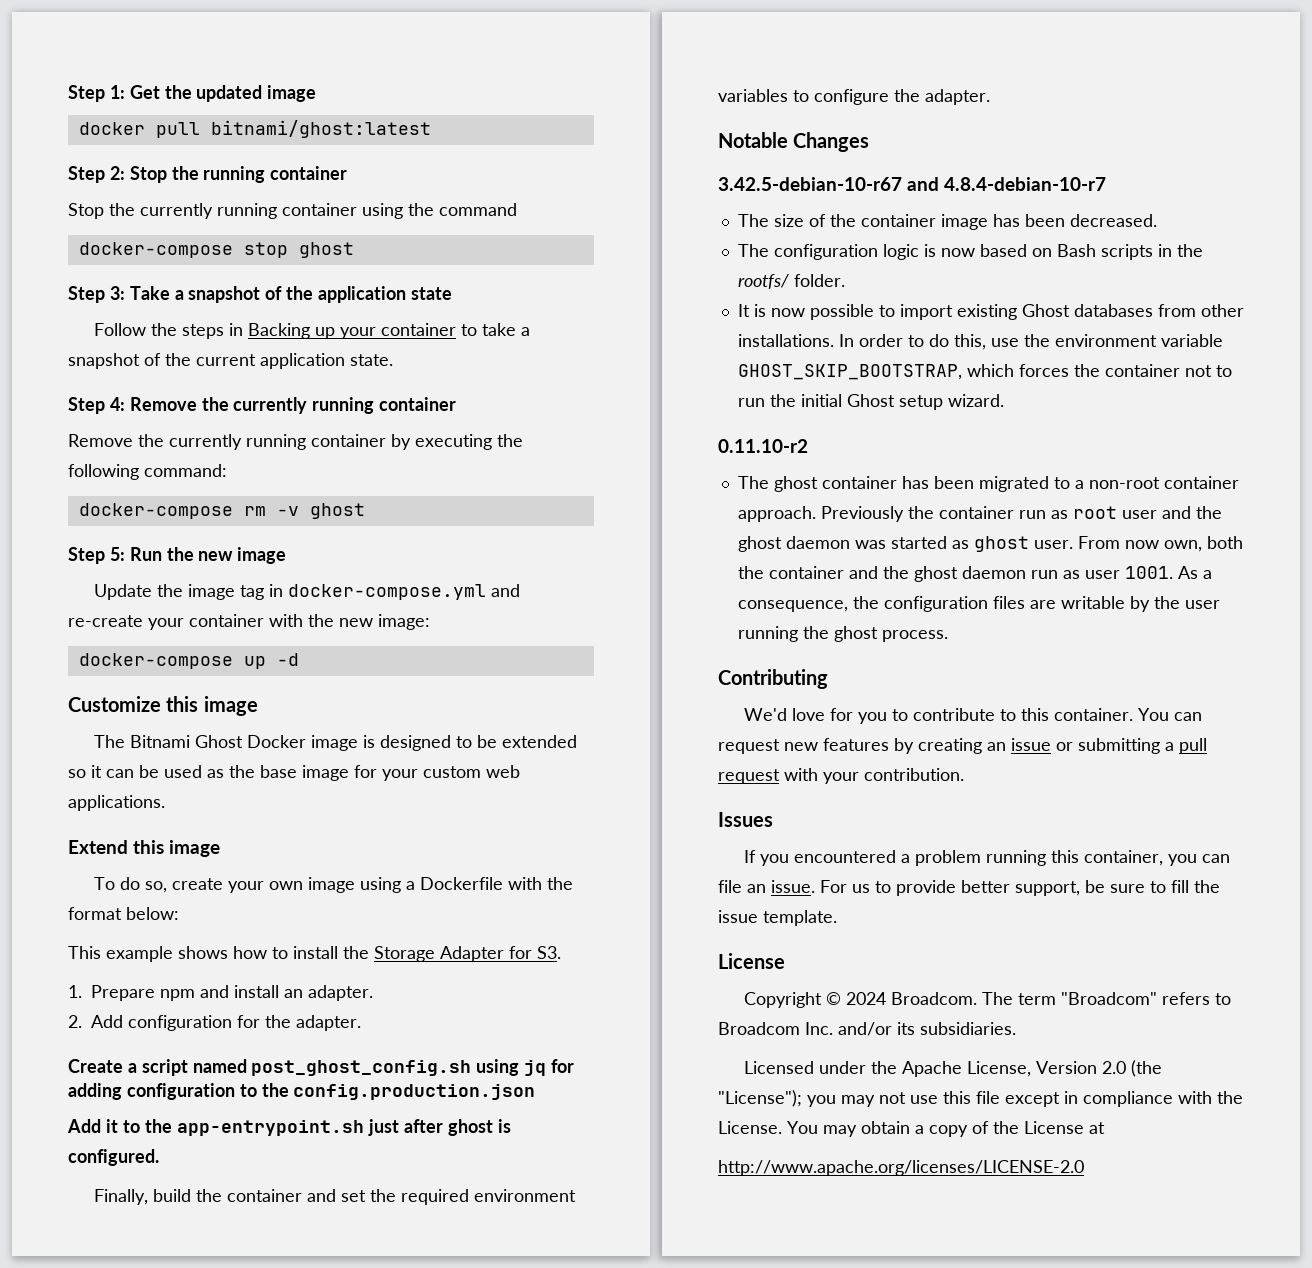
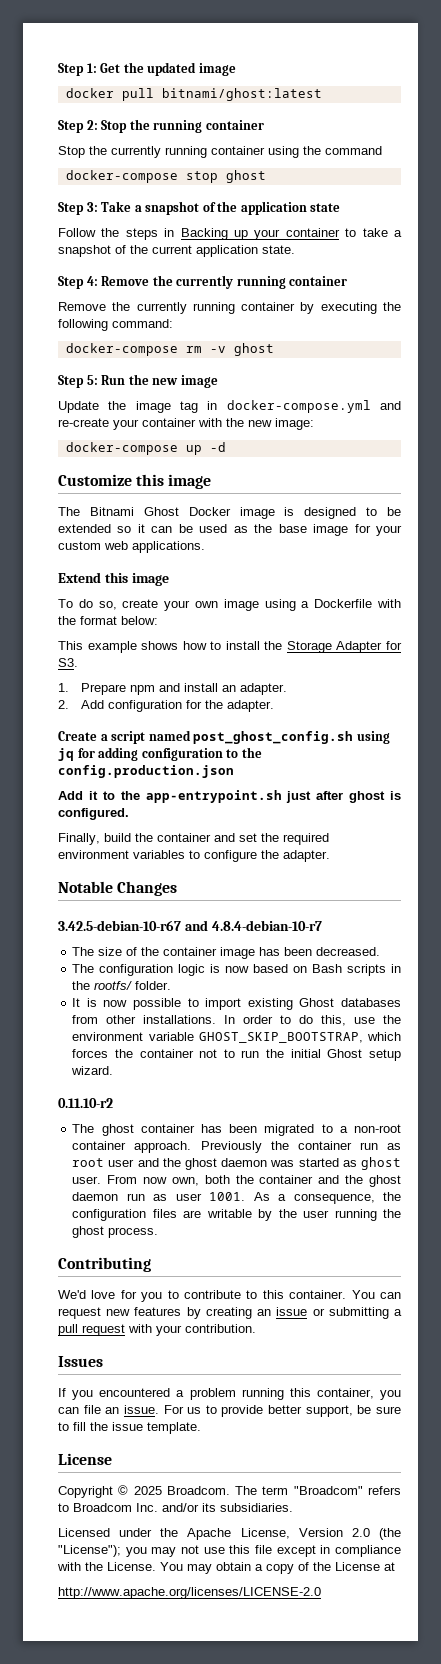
[845,992,886,1005] 2024 -> [133,1486,162,1495] 2025

